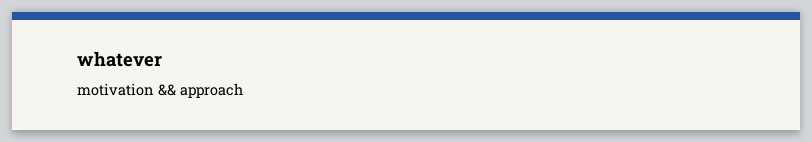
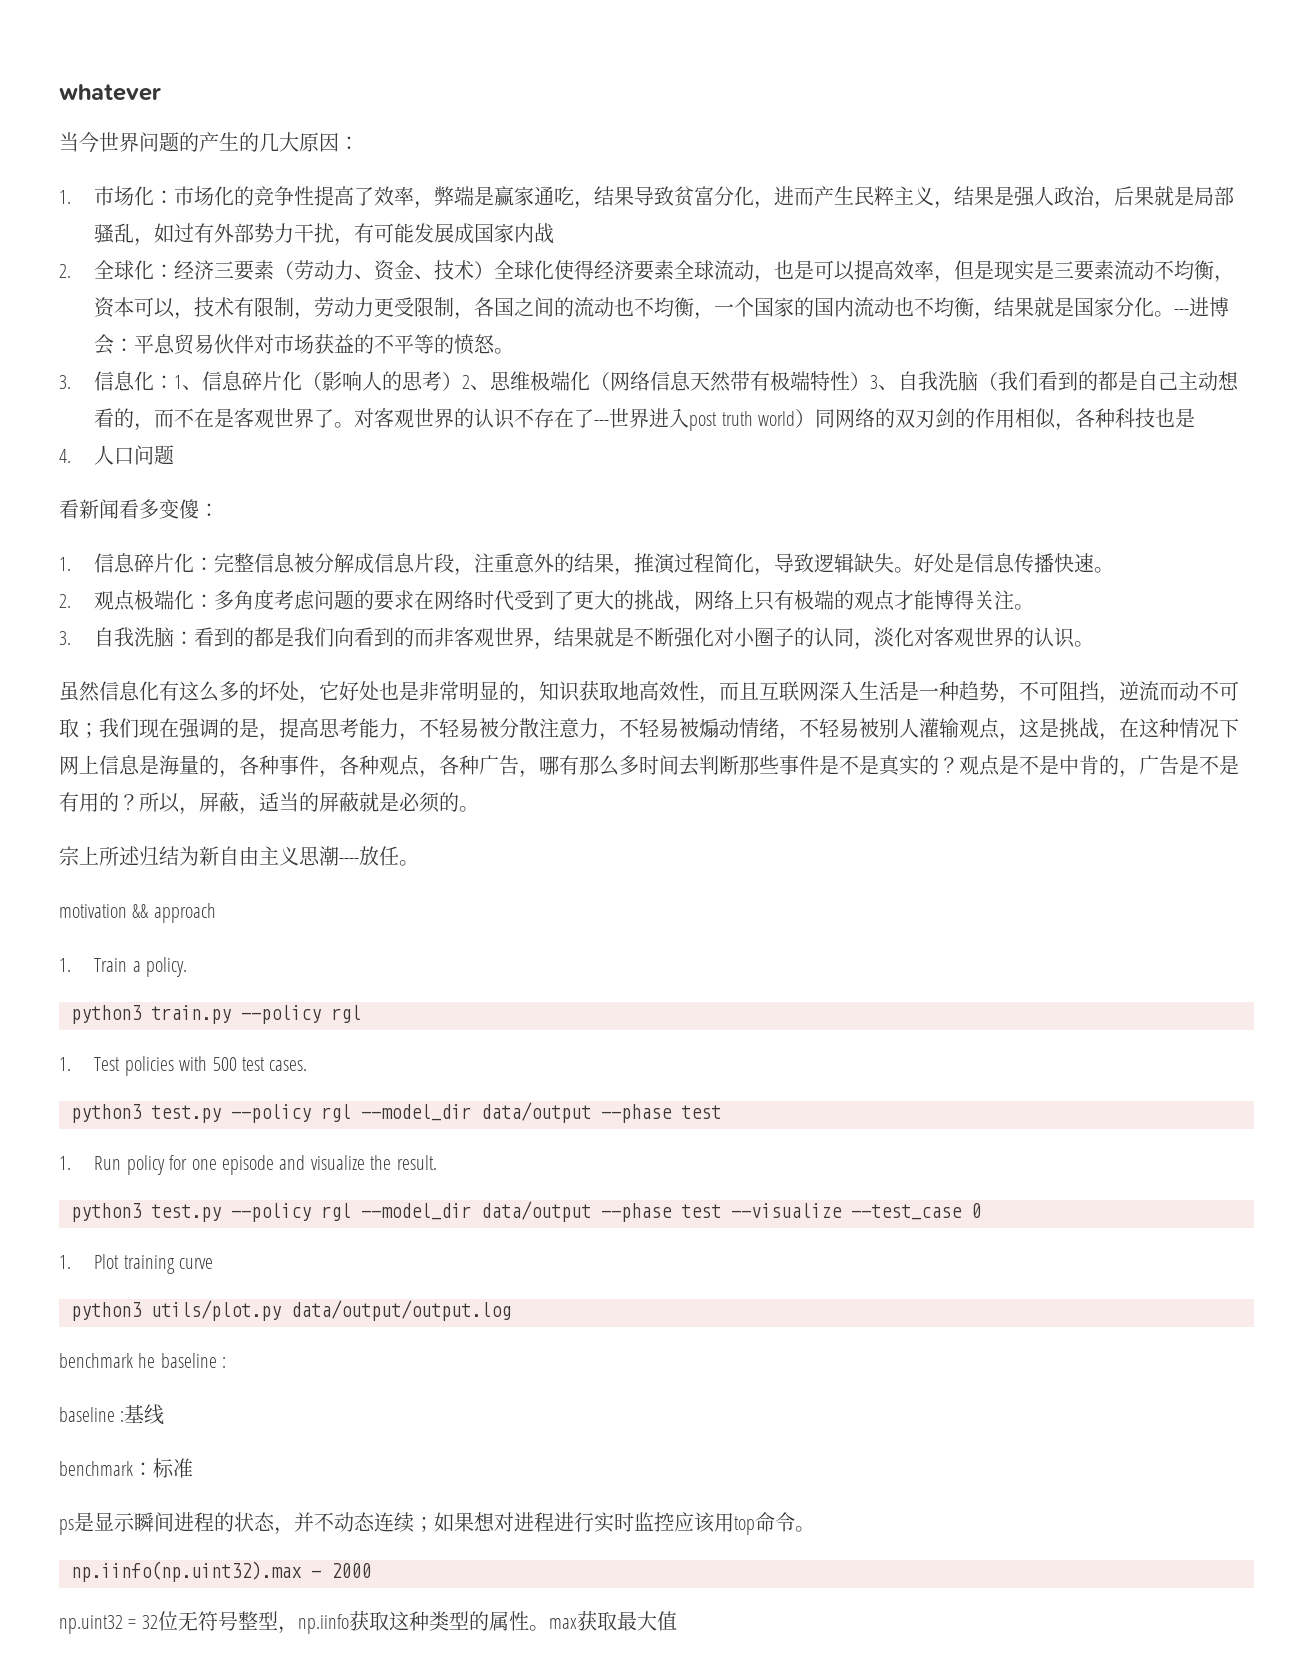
[77,83,243,98] motivation && approach -> [59,132,359,153] [59,186,1235,209] [94,223,555,246] [59,260,1235,283] [94,297,1230,320] [94,334,515,355] [59,371,1240,392] [94,408,1196,431] [59,445,175,465] [59,499,219,519] [59,553,1115,576] [59,589,1035,613] [59,627,1095,650] [59,681,1239,704] [59,718,1239,741] [59,755,1239,778] [59,792,479,815] [59,846,419,866] [59,903,216,923] [59,957,188,977] [71,1005,361,1024] [59,1056,308,1076] [71,1102,721,1123] [59,1155,437,1175] [71,1201,981,1222] [59,1254,214,1274] [71,1300,511,1321] [59,1353,227,1368] [59,1404,165,1425] [59,1458,193,1478] [59,1512,815,1535] [71,1561,371,1582] [59,1611,677,1634] 当今世界问题的产生的几大原因： // 1.市场化：市场化的竞争性提高了效率，弊端是赢家通吃，结果导致贫富分化，进而产生民粹主义，结果是强人政治，后果就是局部骚乱，如过有外部势力干扰，有可能发展成国家内战 // 2.全球化：经济三要素（劳动力、资金、技术）全球化使得经济要素全球流动，也是可以提高效率，但是现实是三要素流动不均衡，资本可以，技术有限制，劳动力更受限制，各国之间的流动也不均衡，一个国家的国内流动也不均衡，结果就是国家分化。---进博会：平息贸易伙伴对市场获益的不平等的愤怒。 // 3.信息化：1、信息碎片化（影响人的思考）2、思维极端化（网络信息天然带有极端特性）3、自我洗脑（我们看到的都是自己主动想看的，而不在是客观世界了。对客观世界的认识不存在了---世界进入post truth world）同网络的双刃剑的作用相似，各种科技也是 // 4.人口问题 // 看新闻看多变傻： // 1.信息碎片化：完整信息被分解成信息片段，注重意外的结果，推演过程简化，导致逻辑缺失。好处是信息传播快速。 // 2.观点极端化：多角度考虑问题的要求在网络时代受到了更大的挑战，网络上只有极端的观点才能博得关注。 // 3.自我洗脑：看到的都是我们向看到的而非客观世界，结果就是不断强化对小圈子的认同，淡化对客观世界的认识。 // 虽然信息化有这么多的坏处，它好处也是非常明显的，知识获取地高效性，而且互联网深入生活是一种趋势，不可阻挡，逆流而动不可取；我们现在强调的是，提高思考能力，不轻易被分散注意力，不轻易被煽动情绪，不轻易被别人灌输观点，这是挑战，在这种情况下网上信息是海量的，各种事件，各种观点，各种广告，哪有那么多时间去判断那些事件是不是真实的？观点是不是中肯的，广告是不是有用的？所以，屏蔽，适当的屏蔽就是必须的。 // 宗上所述归结为新自由主义思潮----放任。 // motivation && approach // 1. Train a policy. // python3 train.py --policy rgl // 1. Test policies with 500 test cases. // python3 test.py --policy rgl --model_dir data/output --phase test // 1. Run policy for one episode and visualize the result. // python3 test.py --policy rgl --model_dir data/output --phase test --visualize --test_case 0 // 1. Plot training curve // python3 utils/plot.py data/output/output.log // benchmark he baseline : // baseline :基线 // benchmark：标准 // ps是显示瞬间进程的状态，并不动态连续；如果想对进程进行实时监控应该用top命令。 // np.iinfo(np.uint32).max - 2000 // np.uint32 = 32位无符号整型，np.iinfo获取这种类型的属性。max获取最大值

